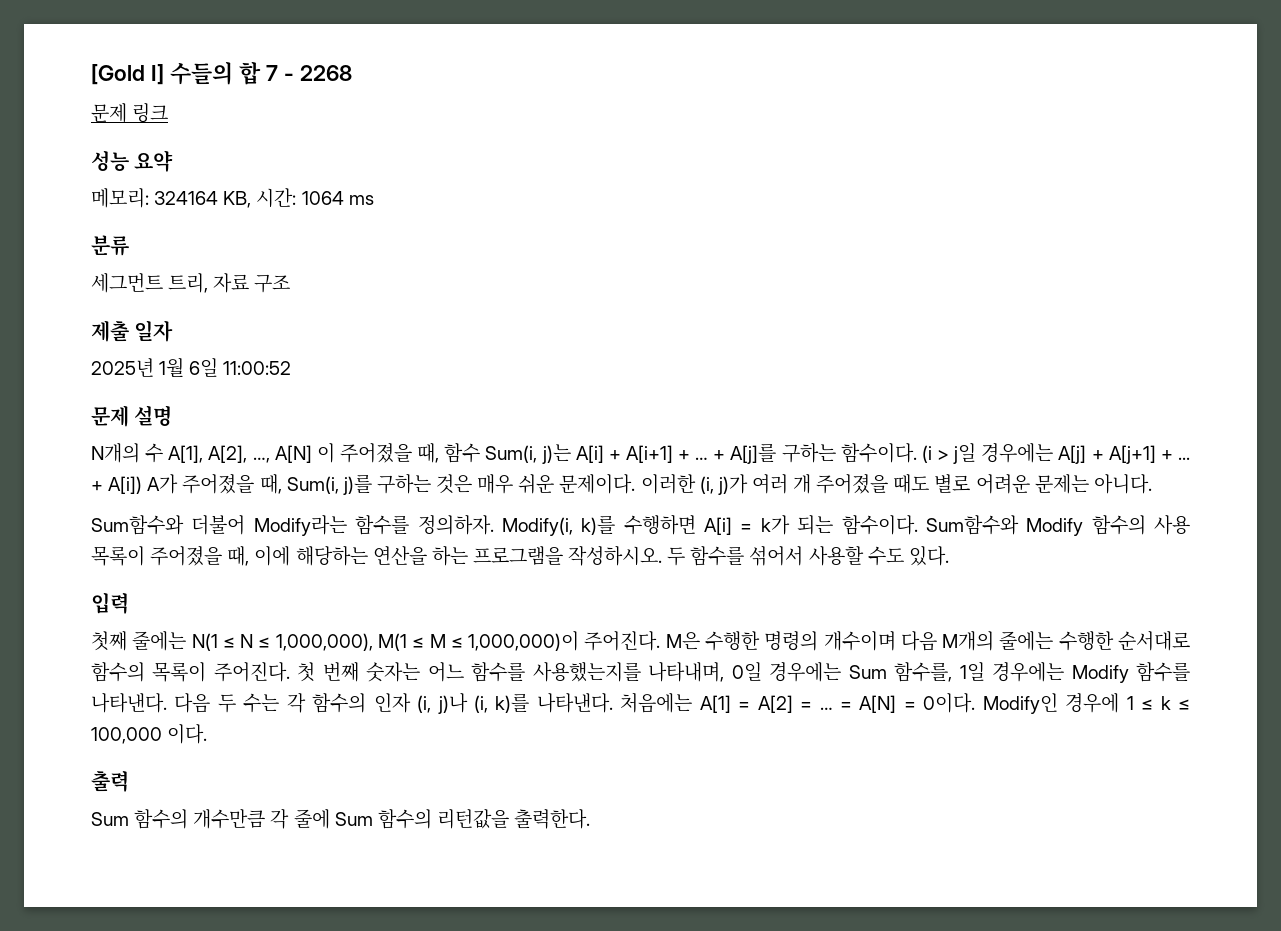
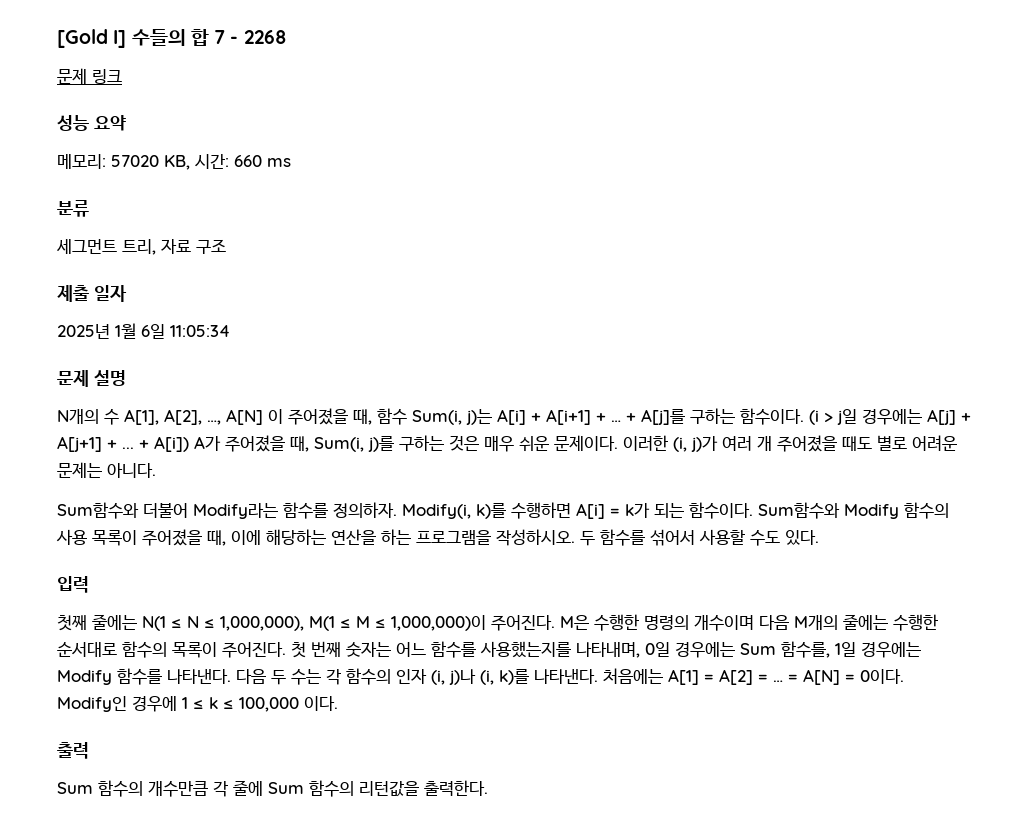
[154,191,219,205] 324164 -> [111,155,159,167] 57020
[301,191,344,205] 1064 -> [234,155,262,167] 660
[223,361,292,375] 11:00:52 -> [170,325,230,337] 11:05:34

